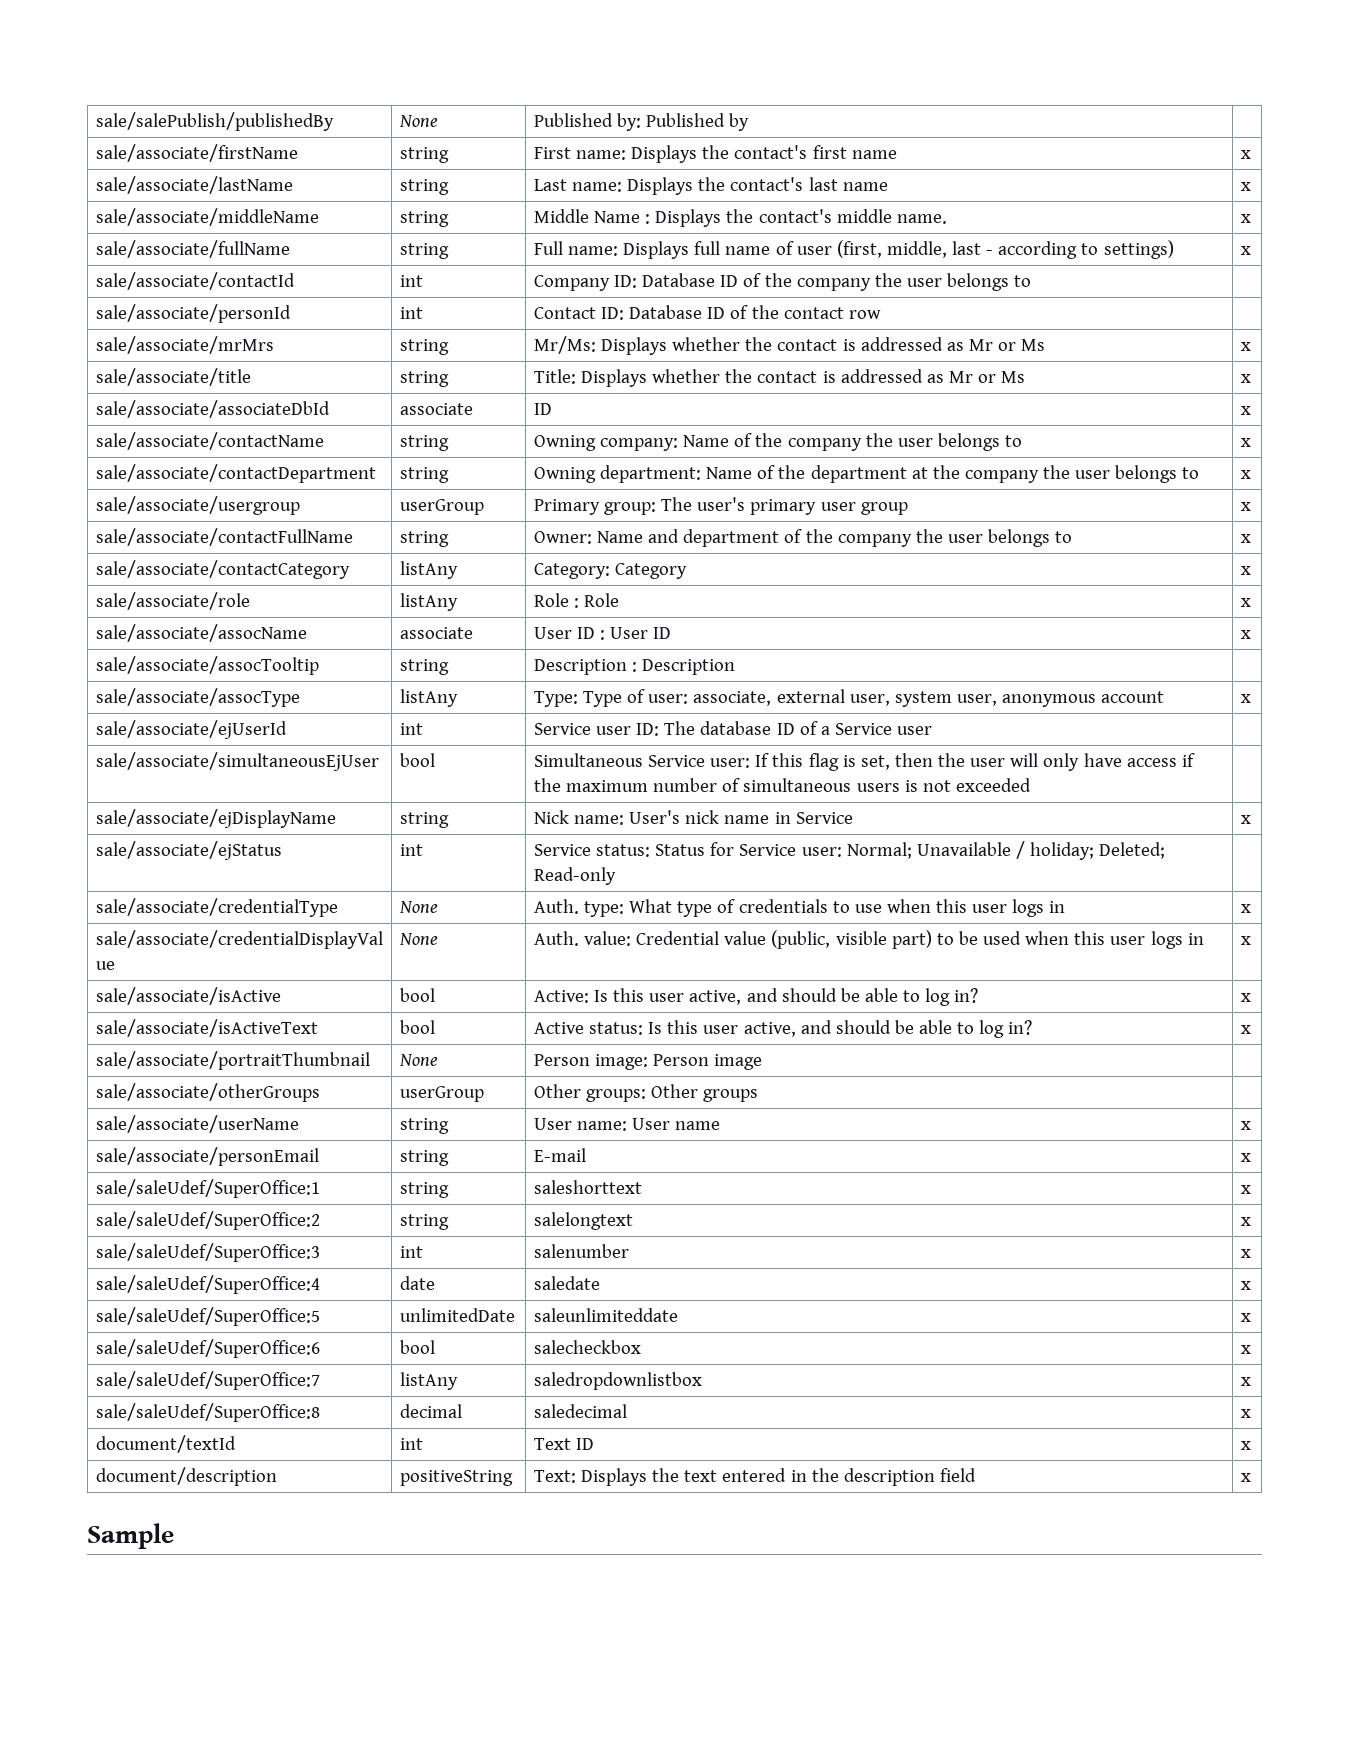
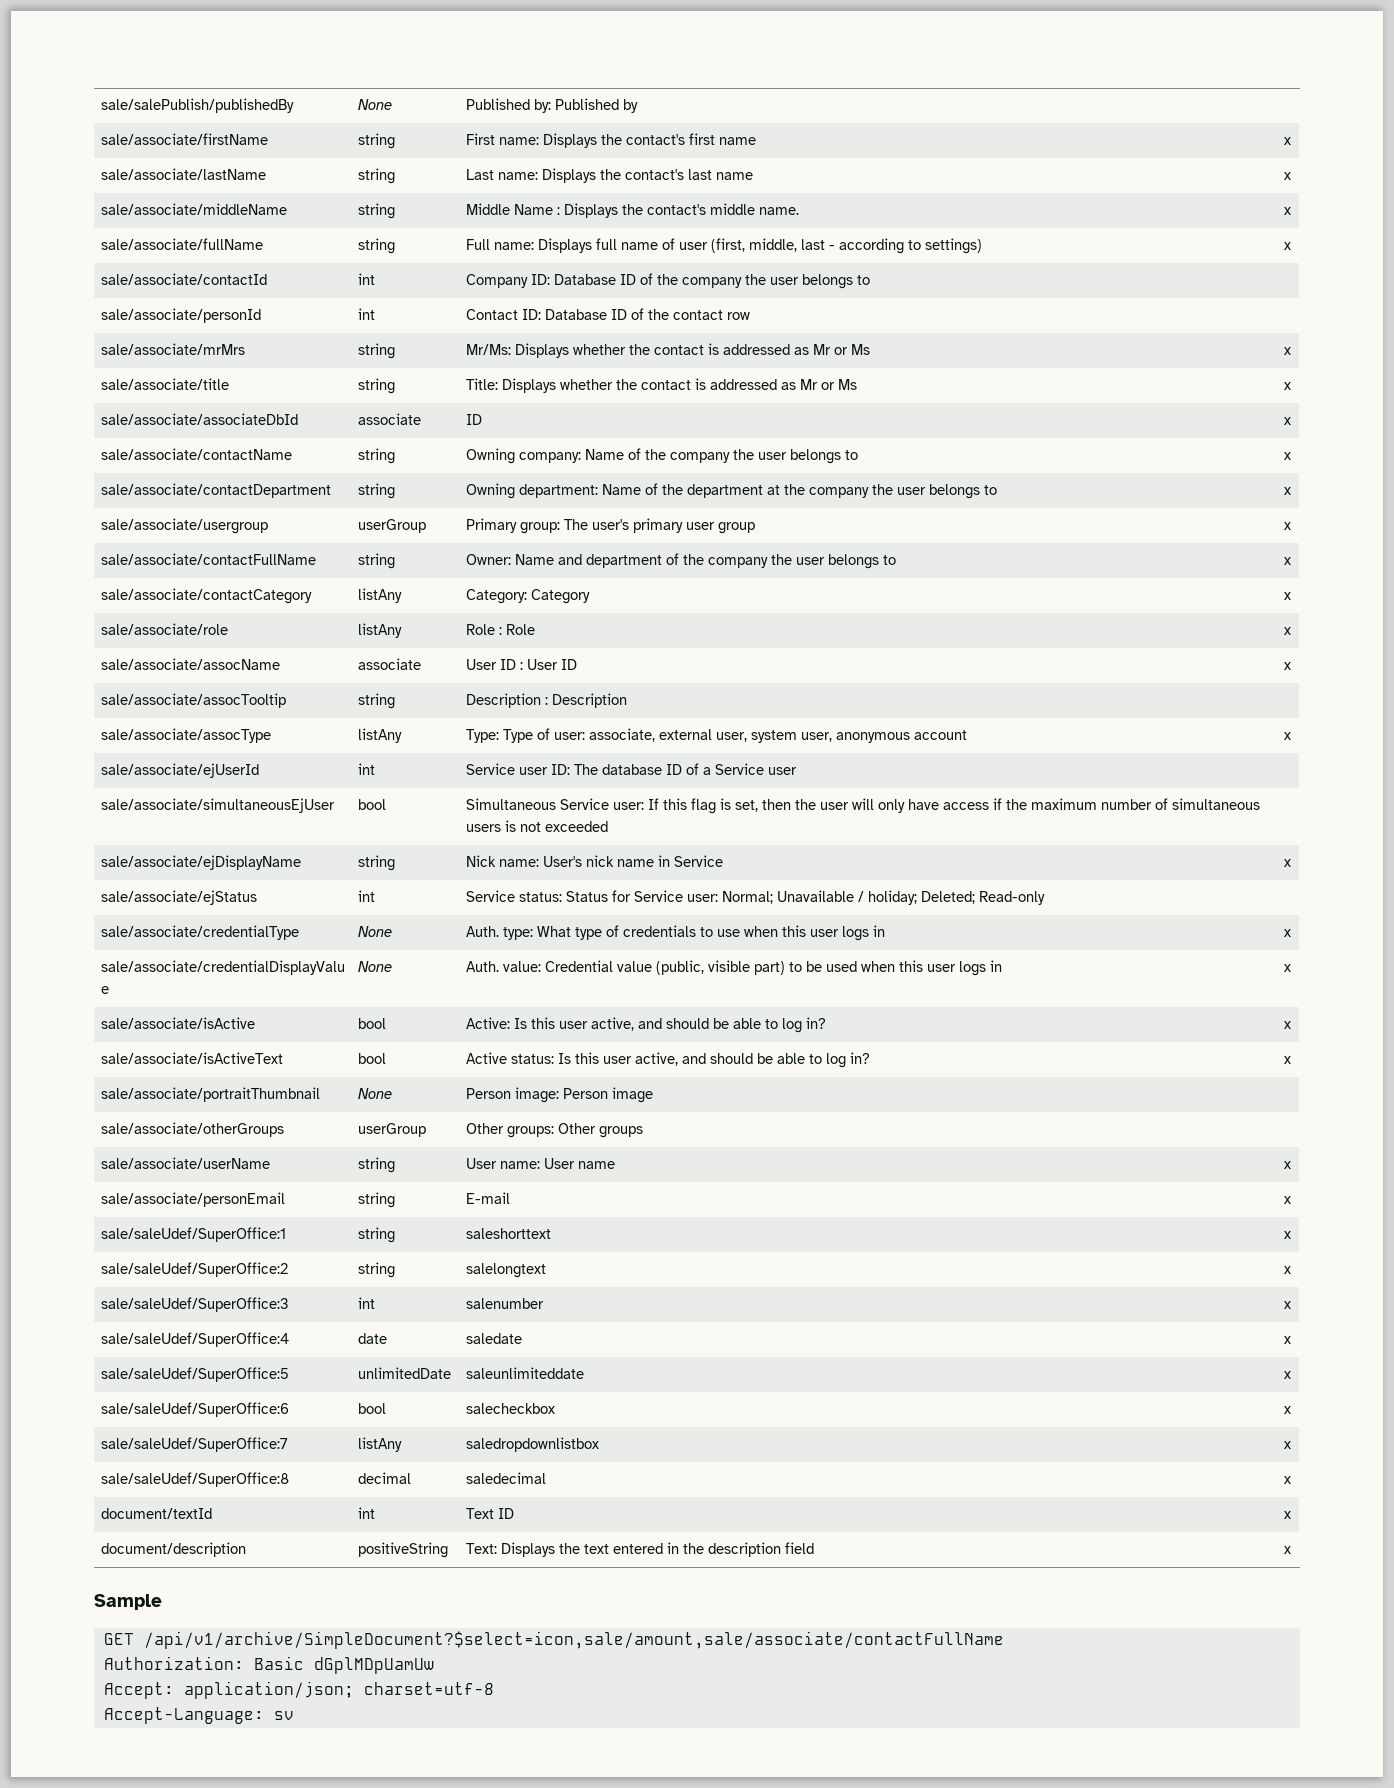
(174, 1536) none -> [103,1631,1004,1649] [103,1656,434,1674] [103,1681,494,1699] [103,1707,294,1724] // GET /api/v1/archive/SimpleDocument?$select=icon,sale/amount,sale/associate/contactFullName // Authorization: Basic dGplMDpUamUw // Accept: application/json; charset=utf-8 // Accept-Language: sv

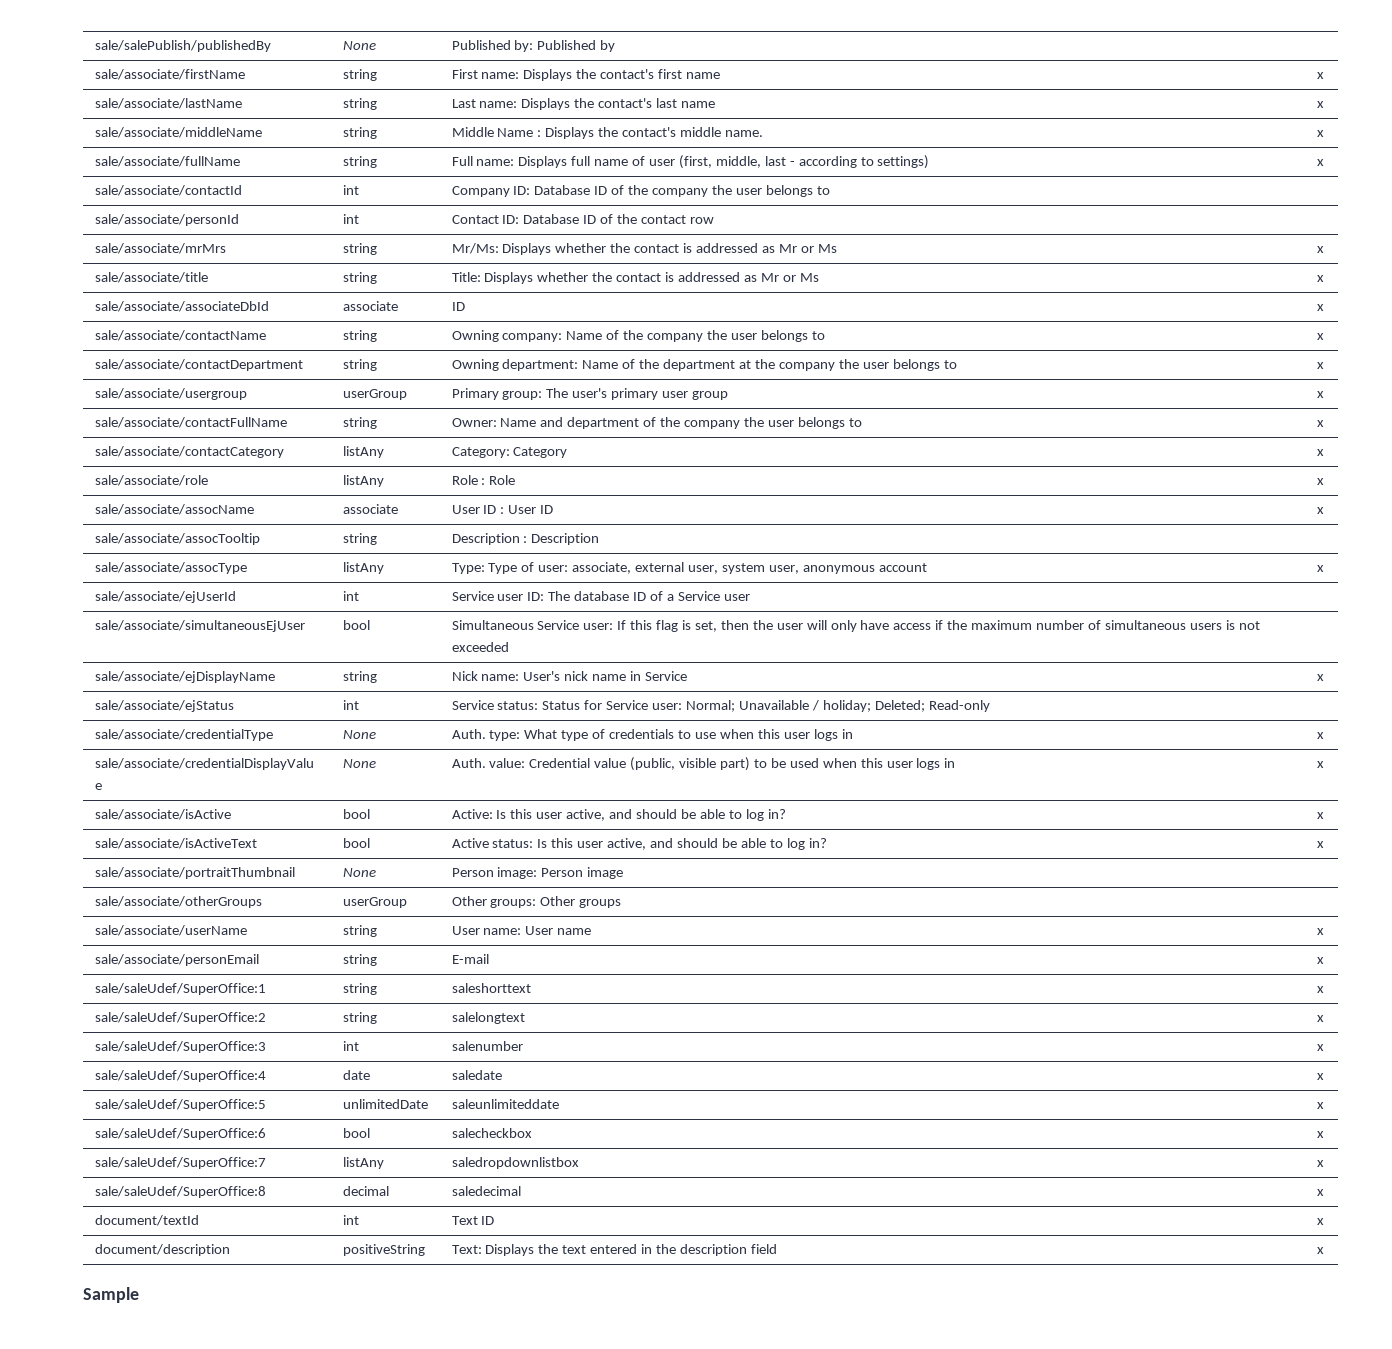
[103,1631,1004,1649] [103,1656,434,1674] [103,1681,494,1699] [103,1707,294,1724] // GET /api/v1/archive/SimpleDocument?$select=icon,sale/amount,sale/associate/contactFullName // Authorization: Basic dGplMDpUamUw // Accept: application/json; charset=utf-8 // Accept-Language: sv -> (139, 1295) none

